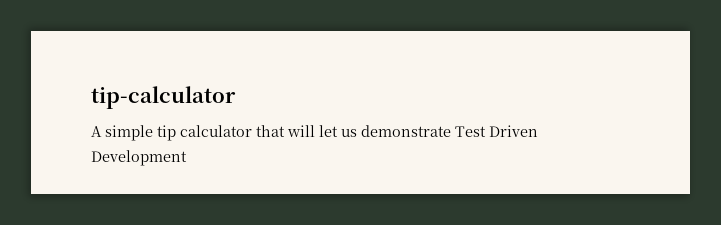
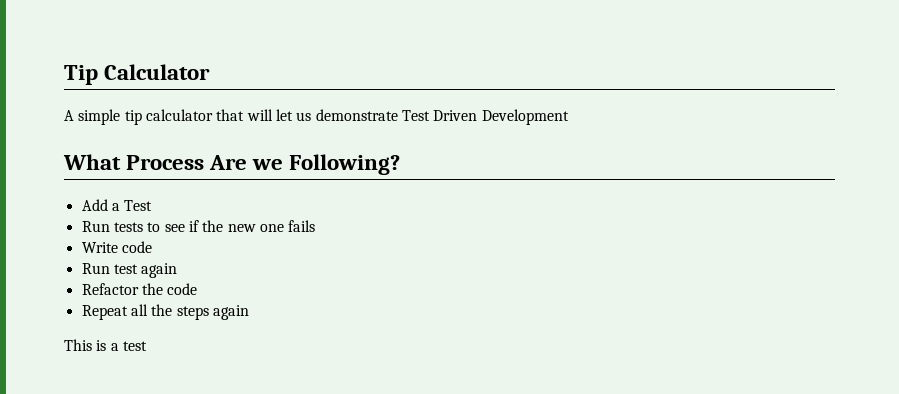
[91,86,236,109] tip-calculator -> [64,64,211,85] Tip Calculator
(187, 158) none -> [63,154,401,175] [81,199,153,211] [81,220,316,232] [81,241,152,253] [81,263,178,278] [81,283,198,295] [81,304,249,320] [64,339,147,351] // What Process Are we Following? // Add a Test // Run tests to see if the new one fails // Write code // Run test again // Refactor the code // Repeat all the steps again // This is a test

